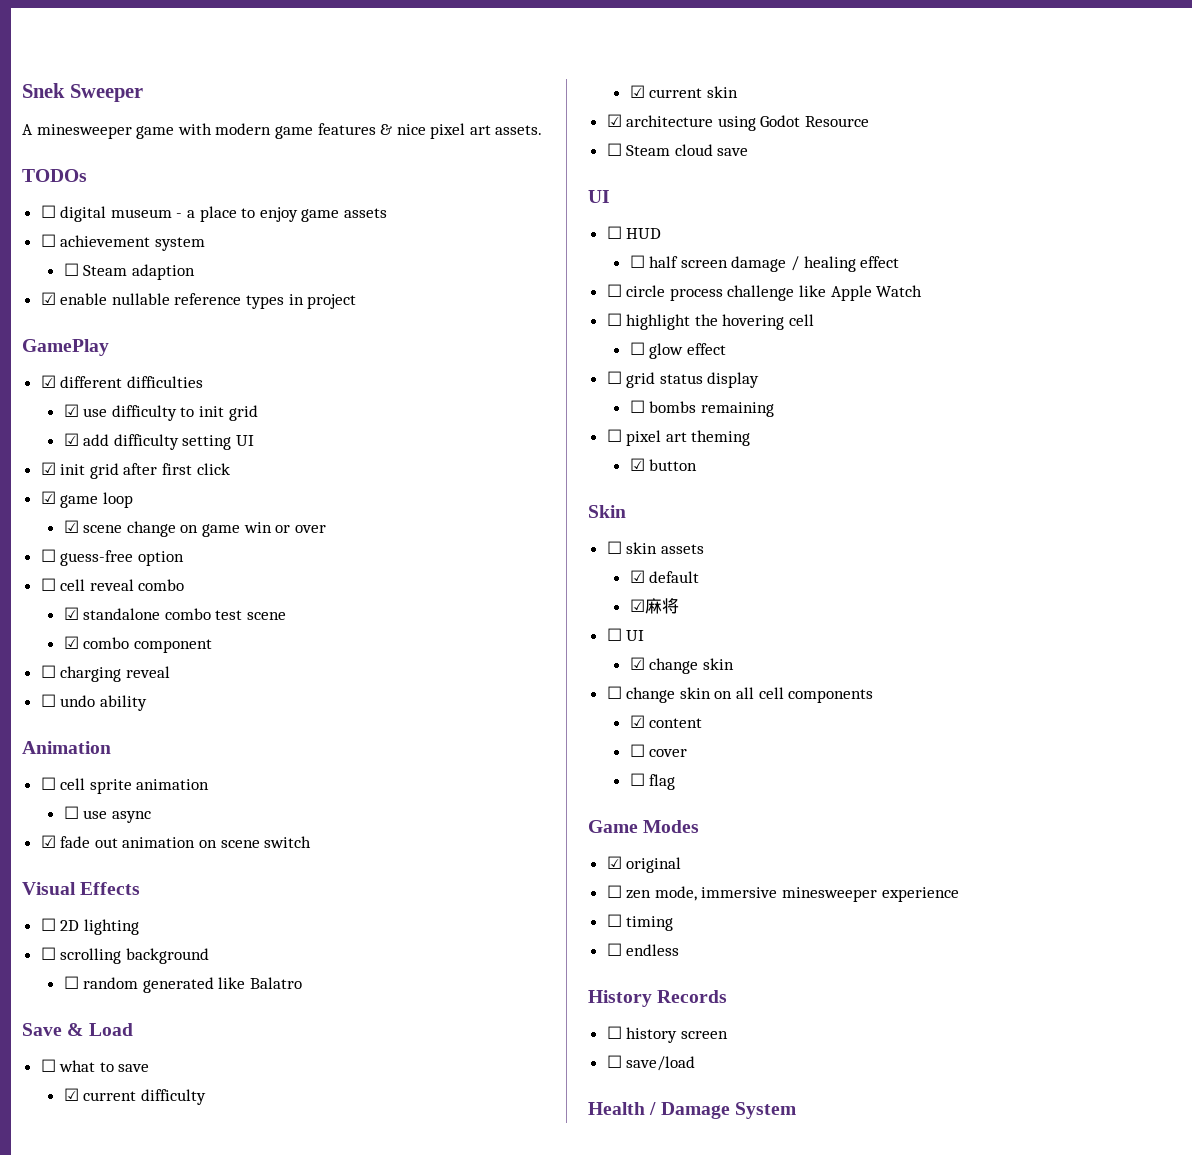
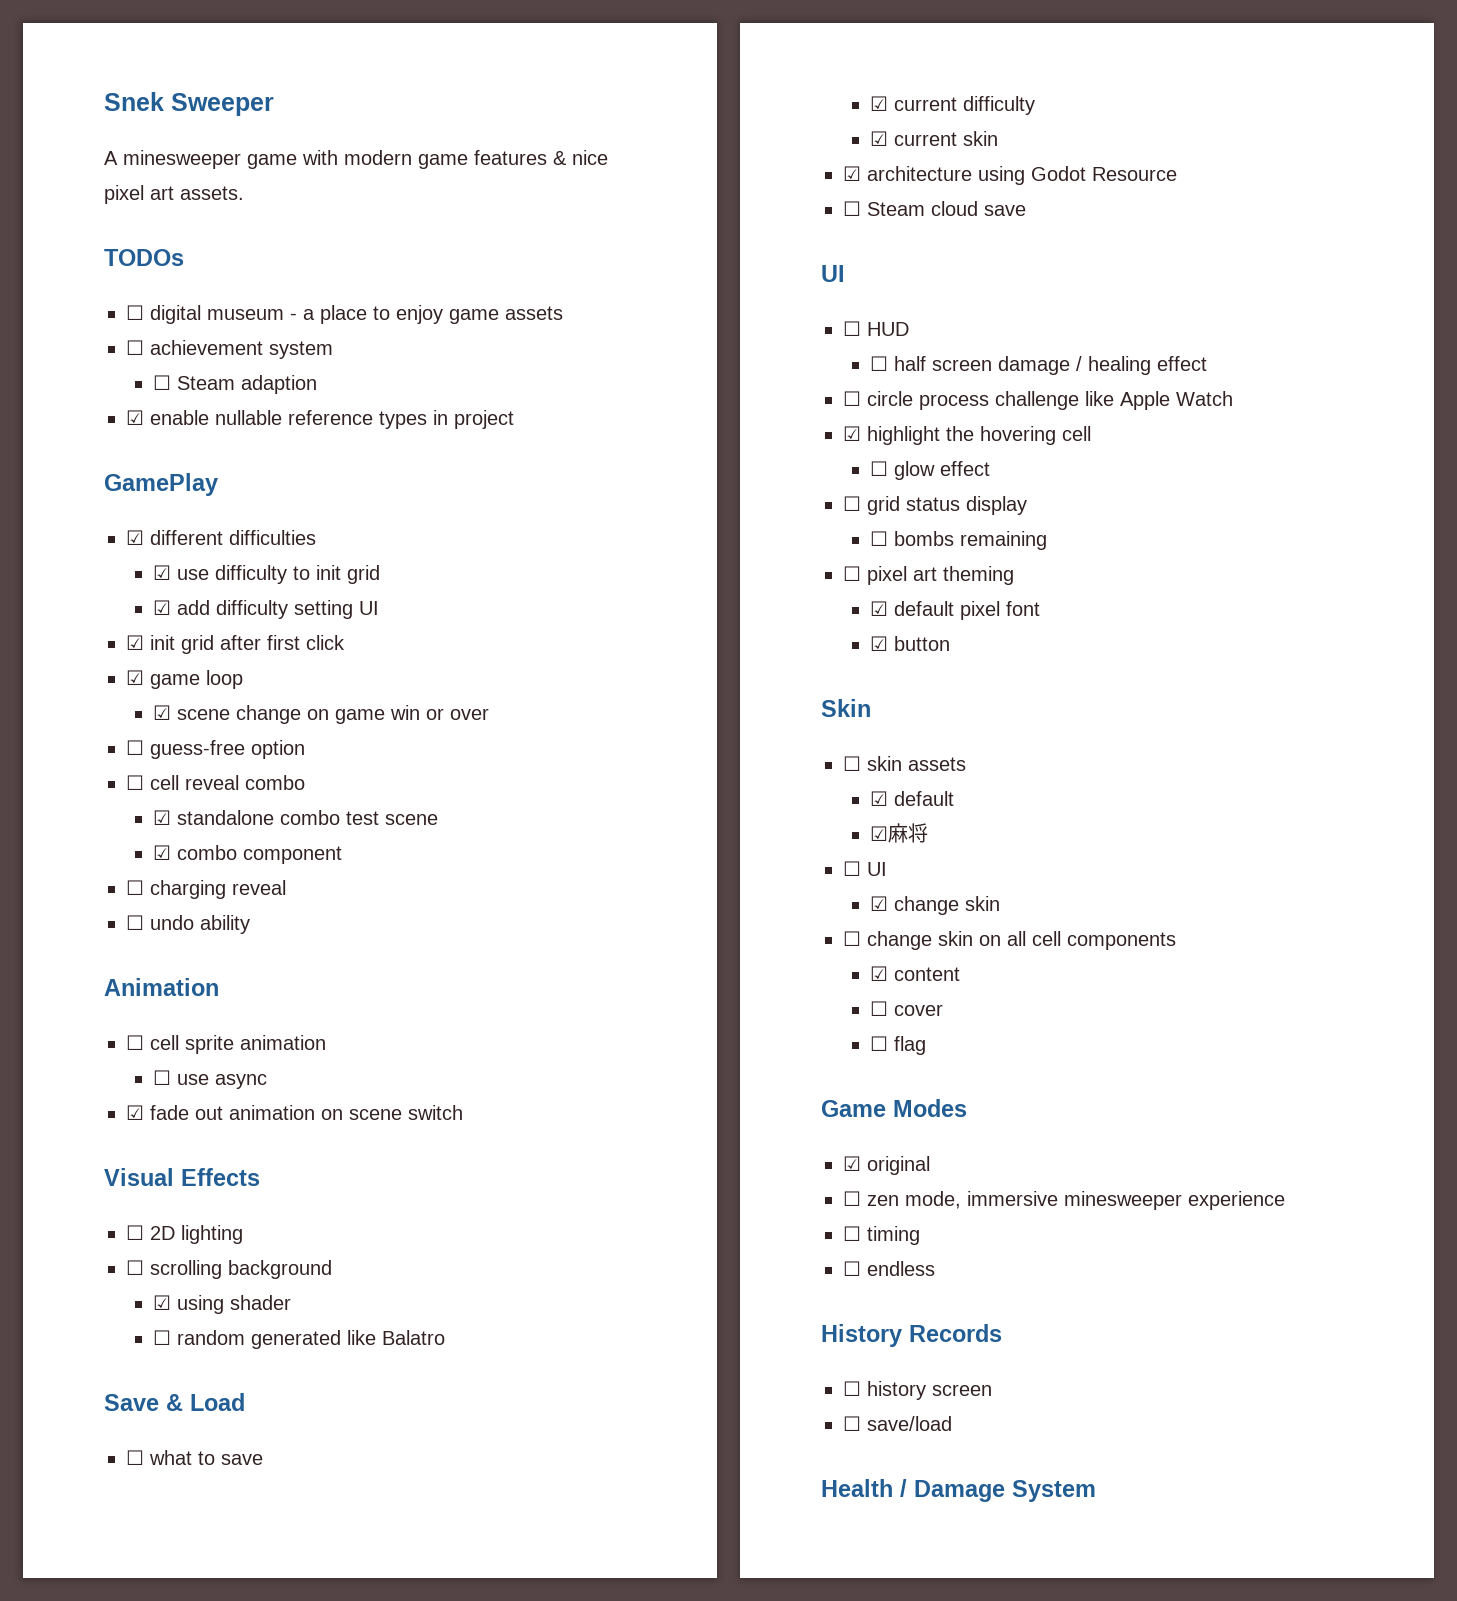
(209, 956) none -> [153,1295,292,1314] // ☑ using shader
[606,313,622,326] ☐ -> [843,426,861,441] ☑
(751, 438) none -> [870,601,1041,620] // ☑ default pixel font

